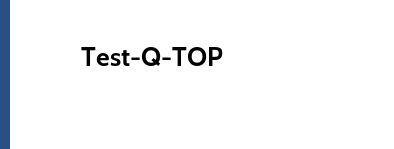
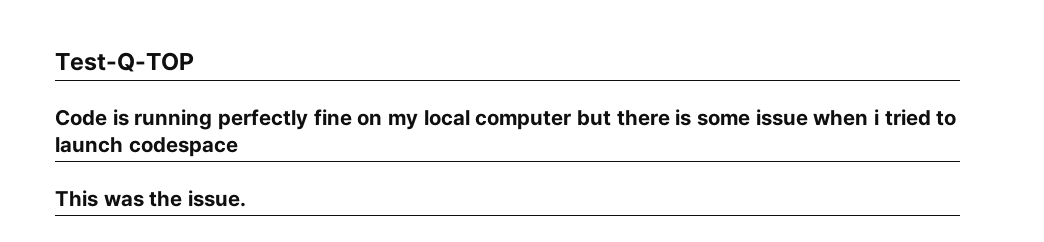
(223, 56) none -> [55,109,957,130] [55,137,238,157] [55,190,247,207] // Code is running perfectly fine on my local computer but there is some issue when i tried to launch codespace // This was the issue.

